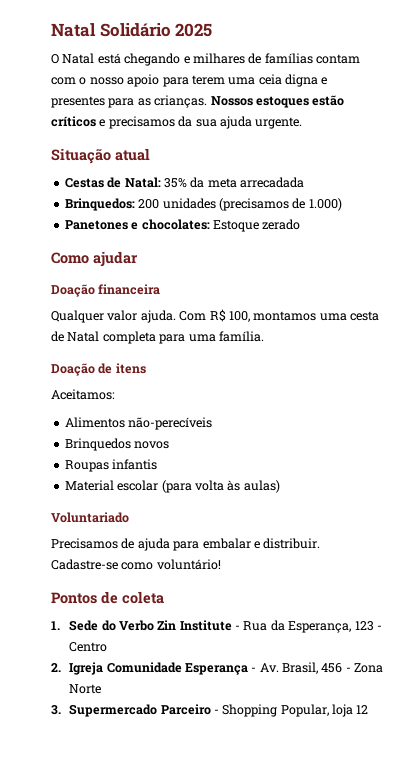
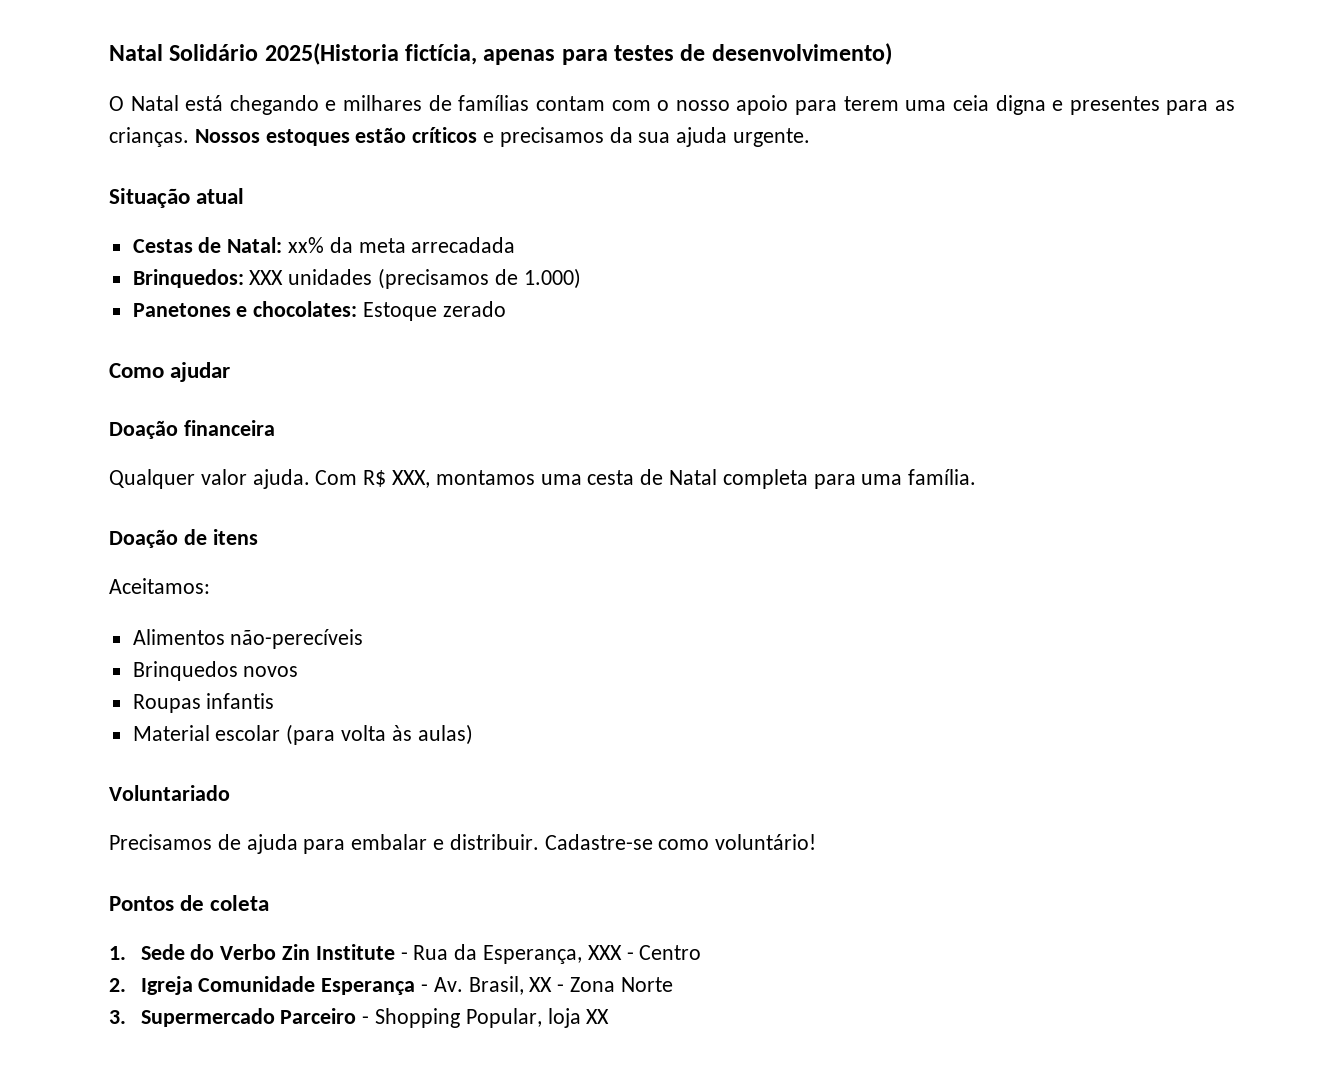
[175,23,213,37] 2025 -> [264,43,892,65] 2025(Historia fictícia, apenas para testes de desenvolvimento)
[163,178,187,188] 35% -> [288,237,325,253] xx%
[138,199,160,209] 200 -> [249,270,284,285] XXX
[228,311,250,322] 100, -> [392,470,431,488] XXX,
[354,621,374,631] 123 -> [587,945,622,960] XXX
[321,663,343,673] 456 -> [529,977,553,992] XX
[356,705,369,714] 12 -> [586,1009,610,1024] XX

